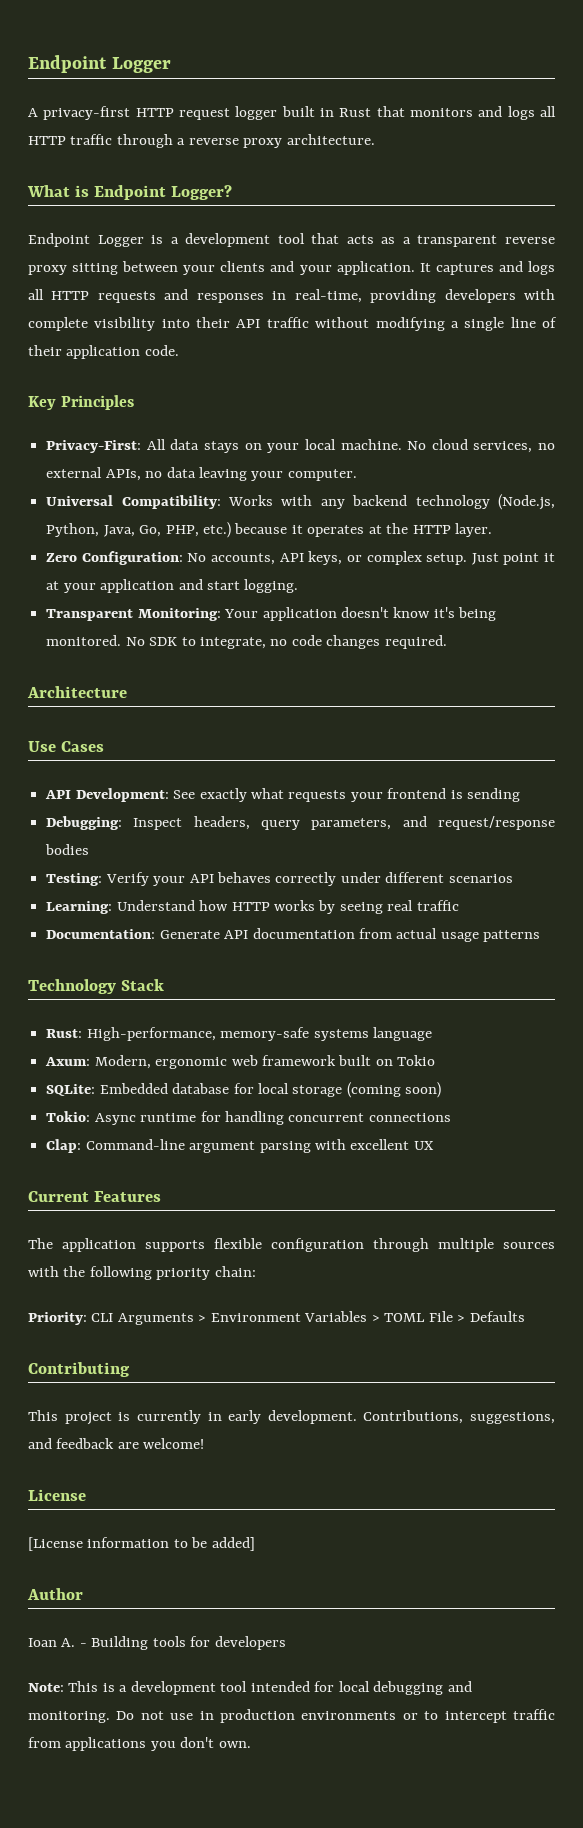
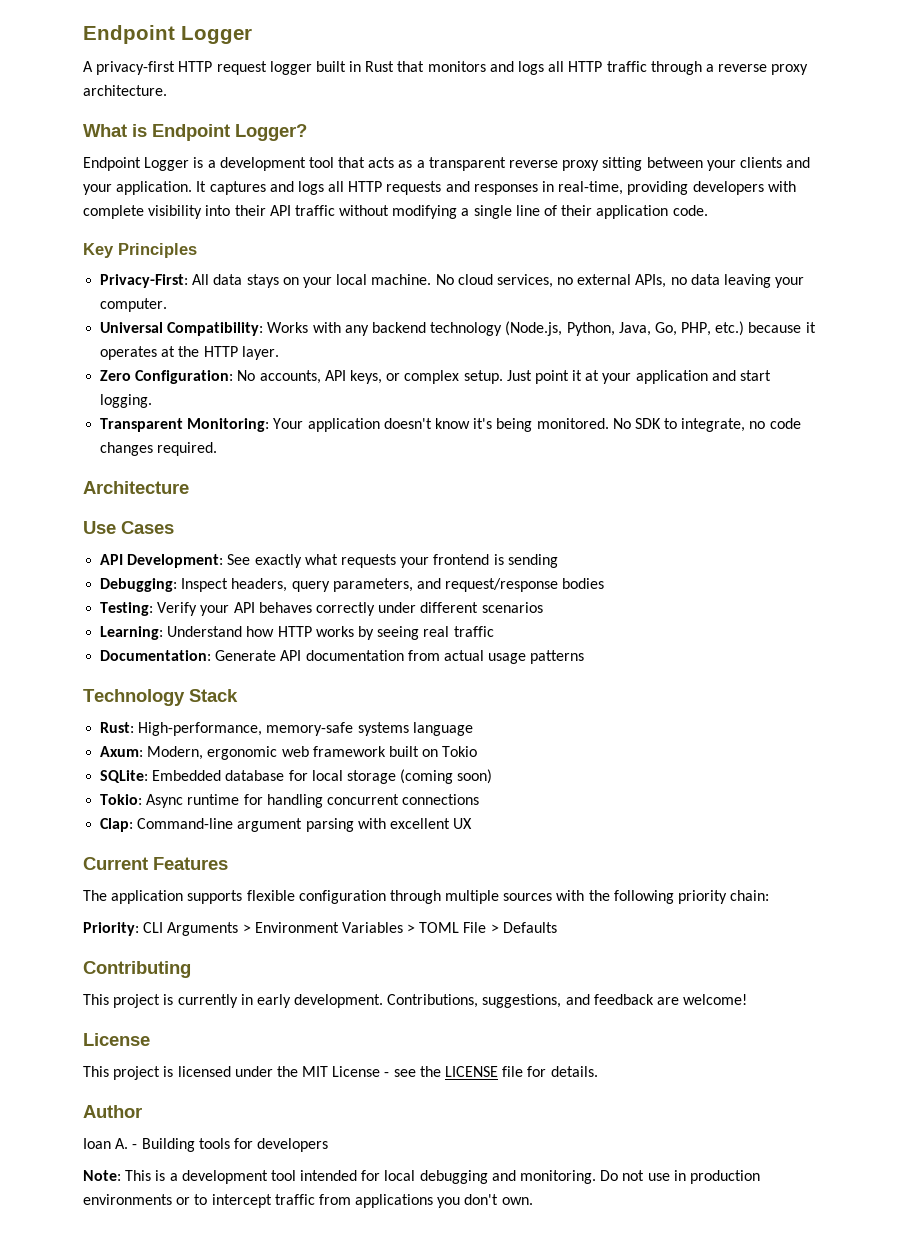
[28,1537,255,1551] [License information to be added] -> [83,1066,598,1080] This project is licensed under the MIT License - see the LICENSE file for details.

